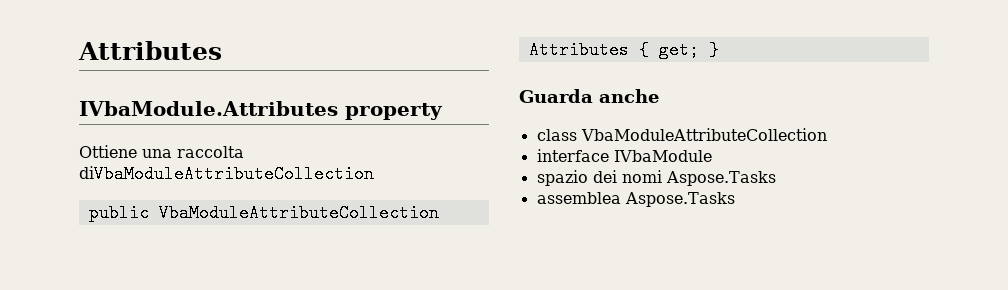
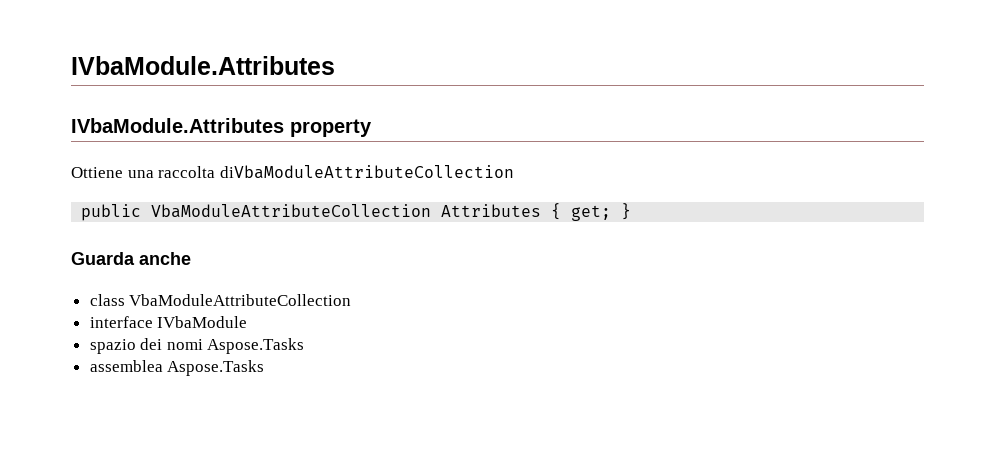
[78,41,222,60] Attributes -> [71,56,335,75] IVbaModule.Attributes

